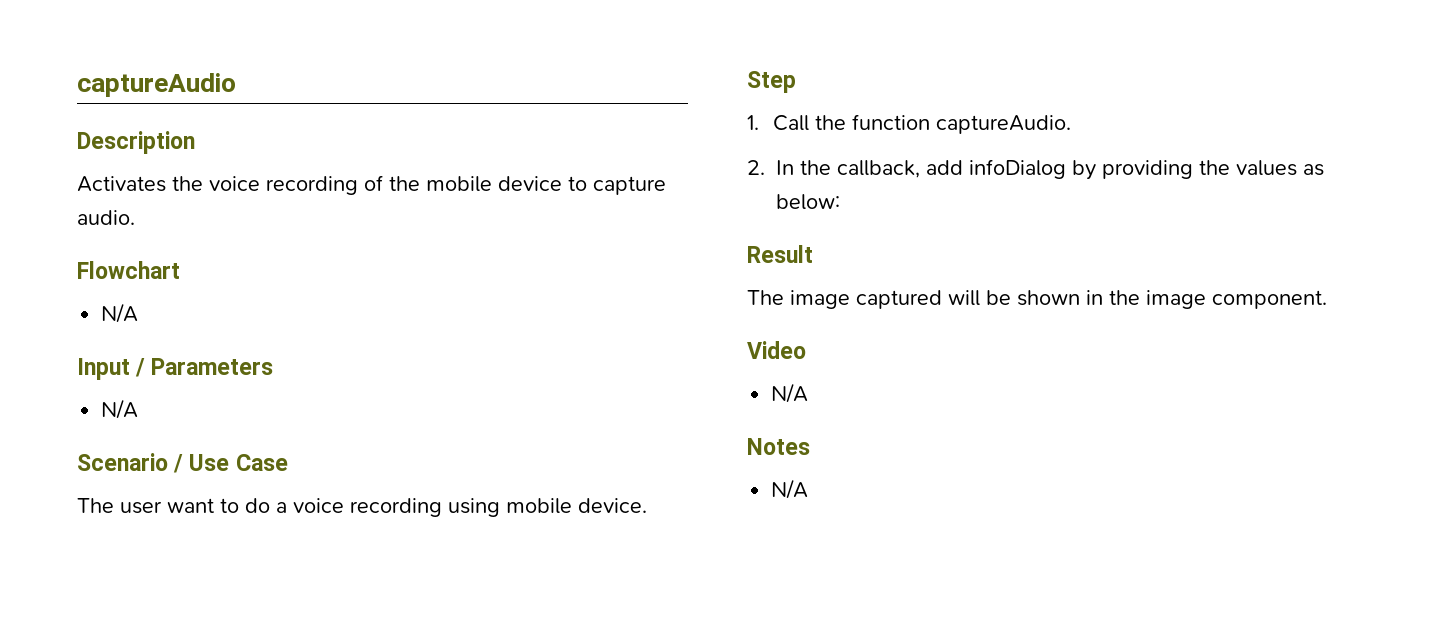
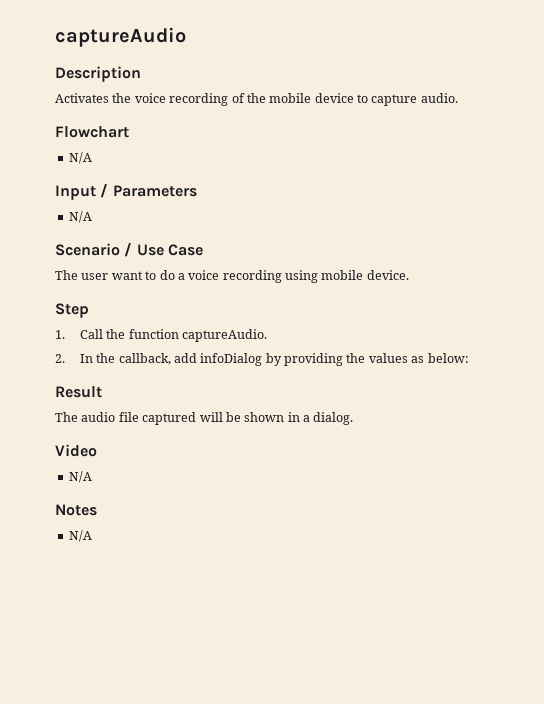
[790,290,850,309] image -> [81,412,139,422] audio file
[1109,290,1327,309] the image component. -> [303,412,354,425] a dialog.

